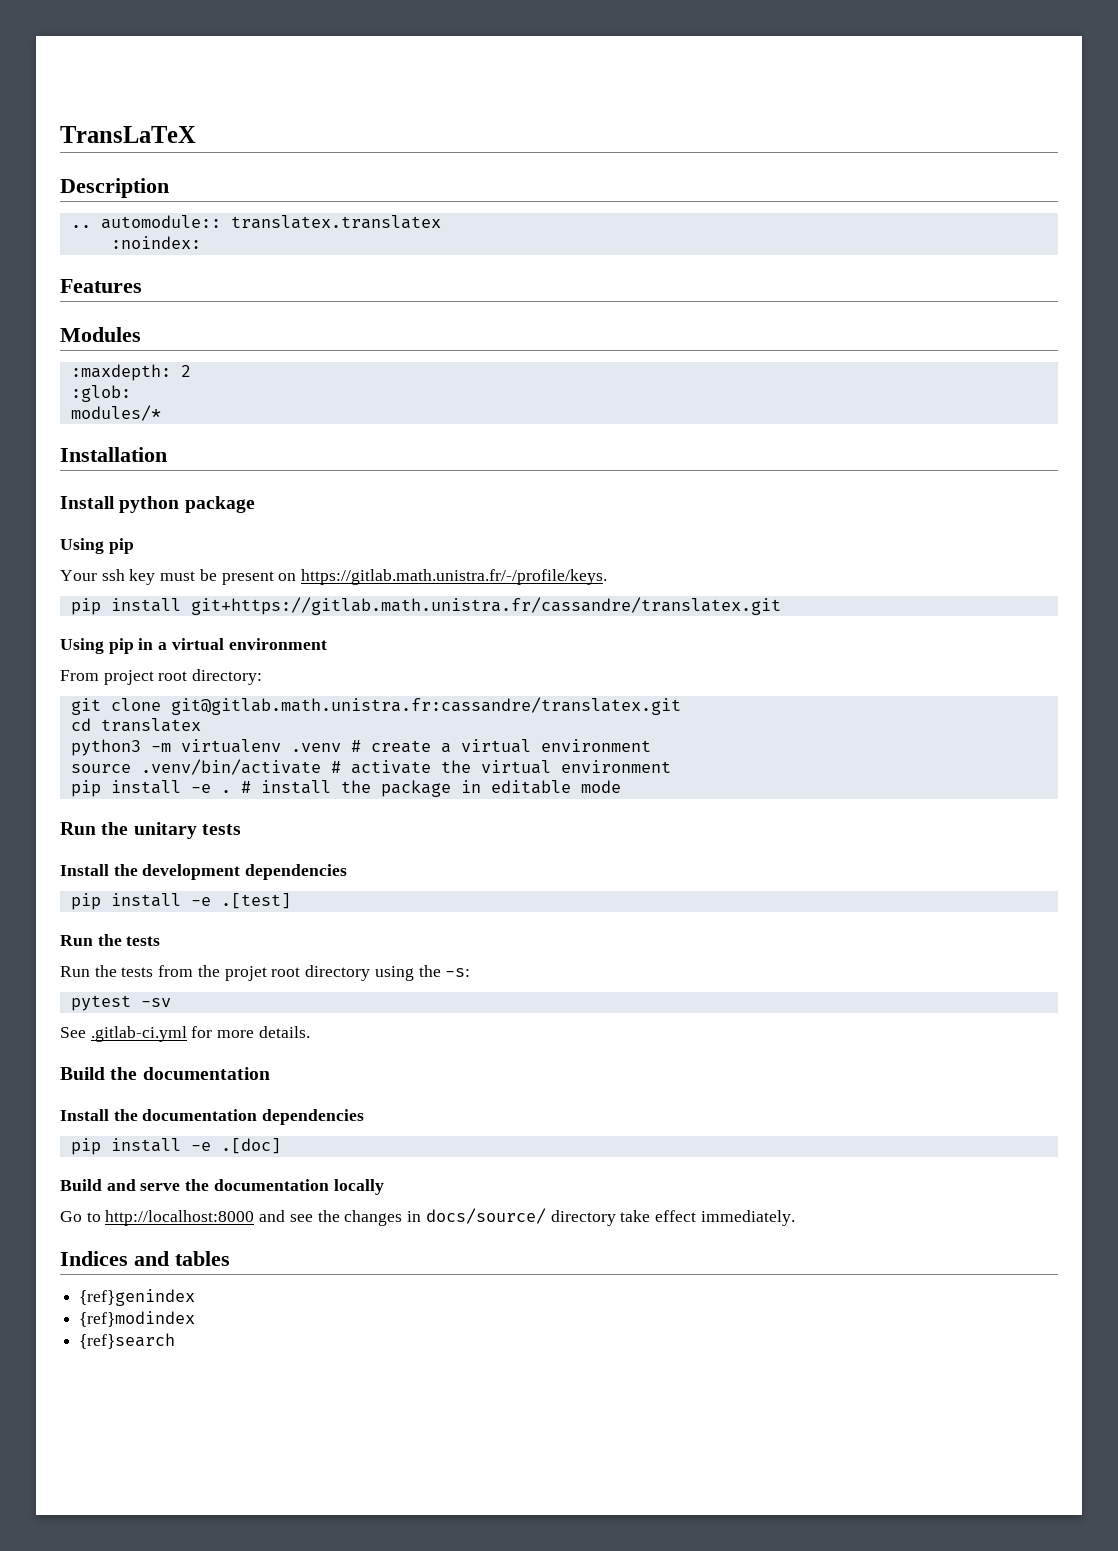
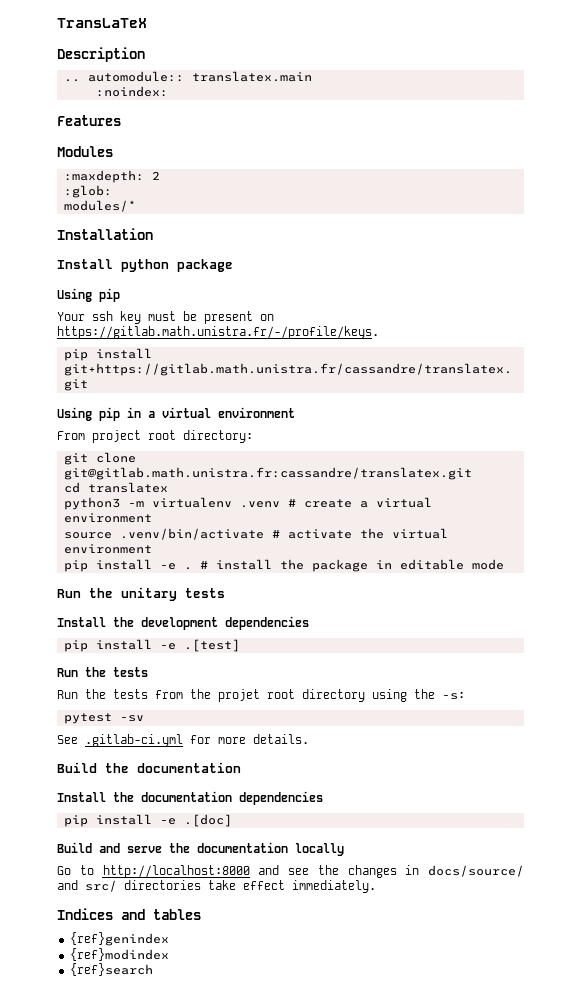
[230,215,441,229] translatex.translatex -> [191,71,312,82] translatex.main
[550,1210,616,1226] directory -> [57,880,201,892] and src/ directories

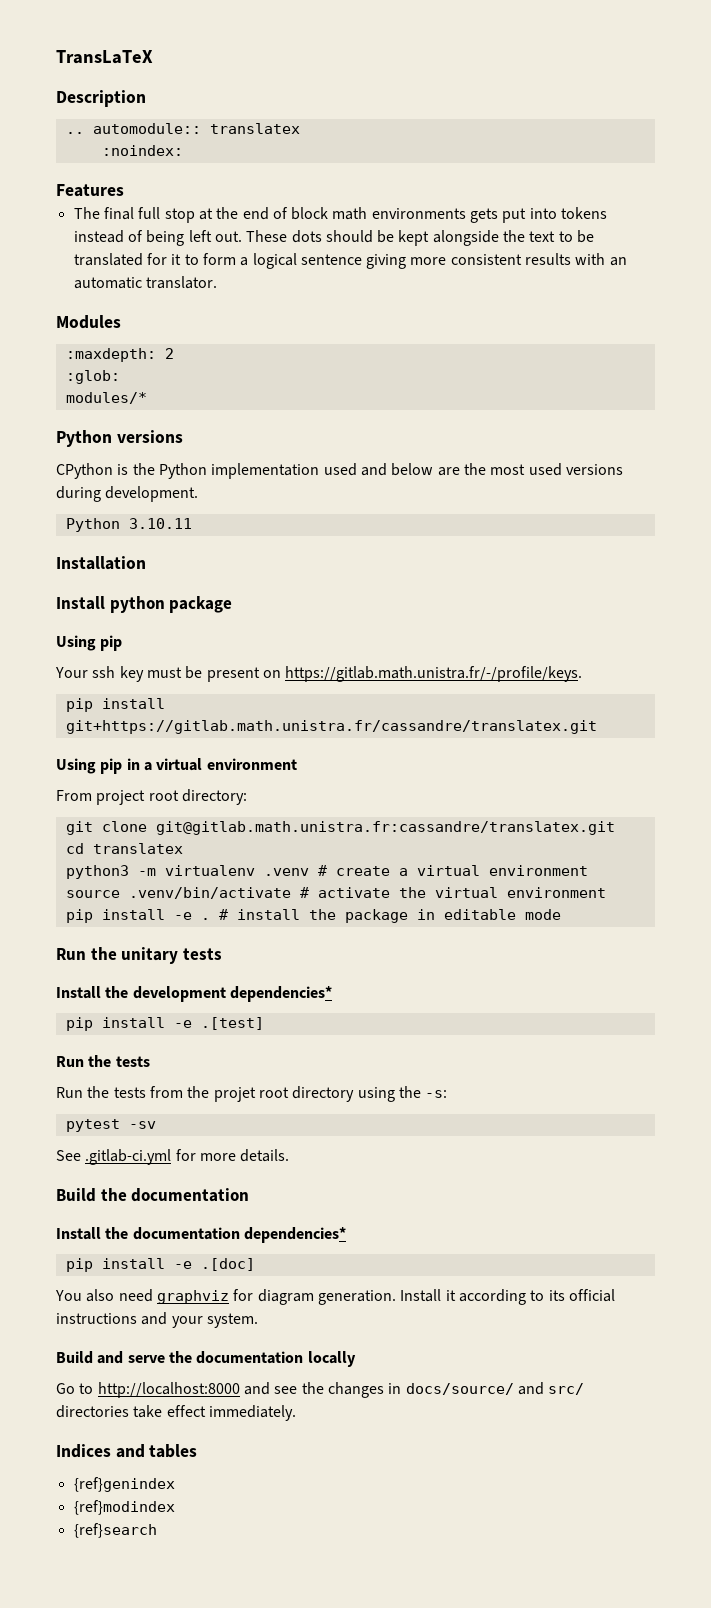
[191,71,312,82] translatex.main -> [209,123,300,134] translatex
(121, 120) none -> [73,207,608,223] [73,230,595,246] [73,253,627,269] [73,276,217,289] // The final full stop at the end of block math environments gets put into tokens instead of being left out. These dots should be kept alongside the text to be translated for it to form a logical sentence giving more consistent results with an automatic translator.
(136, 206) none -> [56,430,183,447] [56,463,623,479] [56,486,199,502] [65,518,192,532] // Python versions // CPython is the Python implementation used and below are the most used versions during development. // Python 3.10.11
[225,616,309,630] dependencies -> [229,986,332,1002] dependencies*
[239,791,323,805] dependencies -> [243,1227,346,1243] dependencies*
(232, 820) none -> [55,1289,615,1305] [56,1312,258,1328] // You also need graphviz for diagram generation. Install it according to its official instructions and your system.

